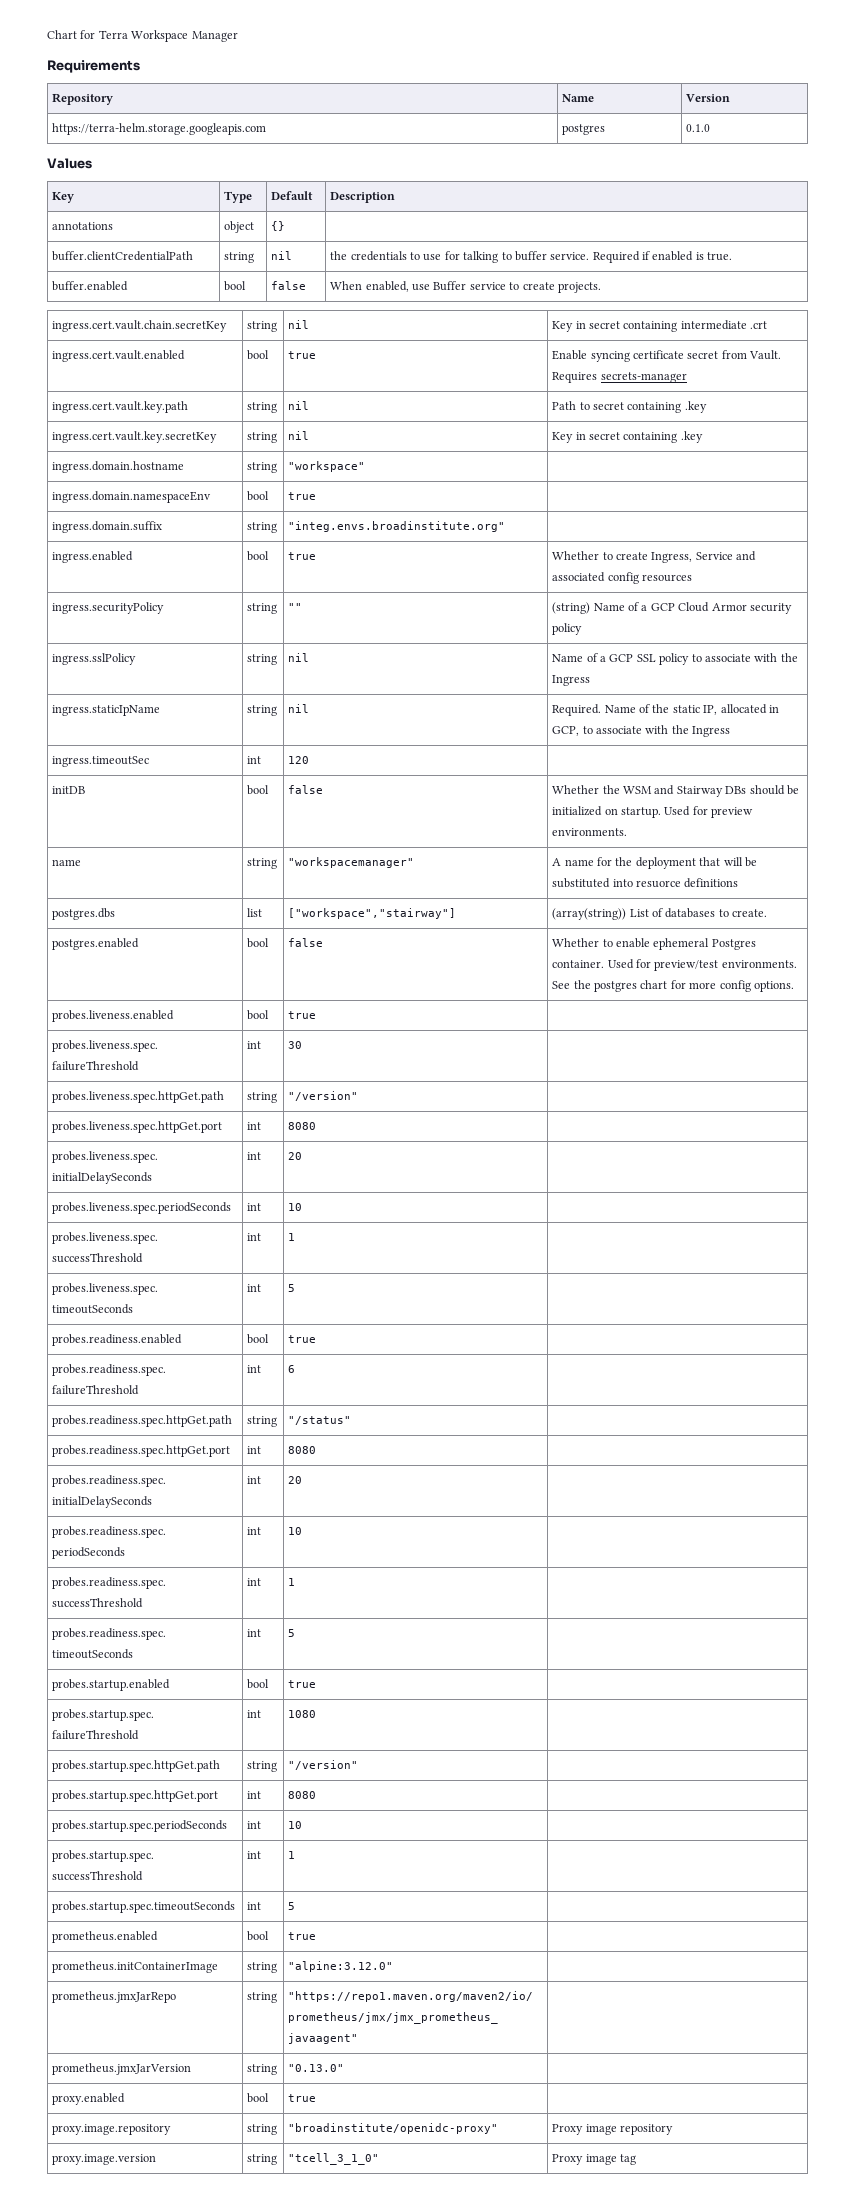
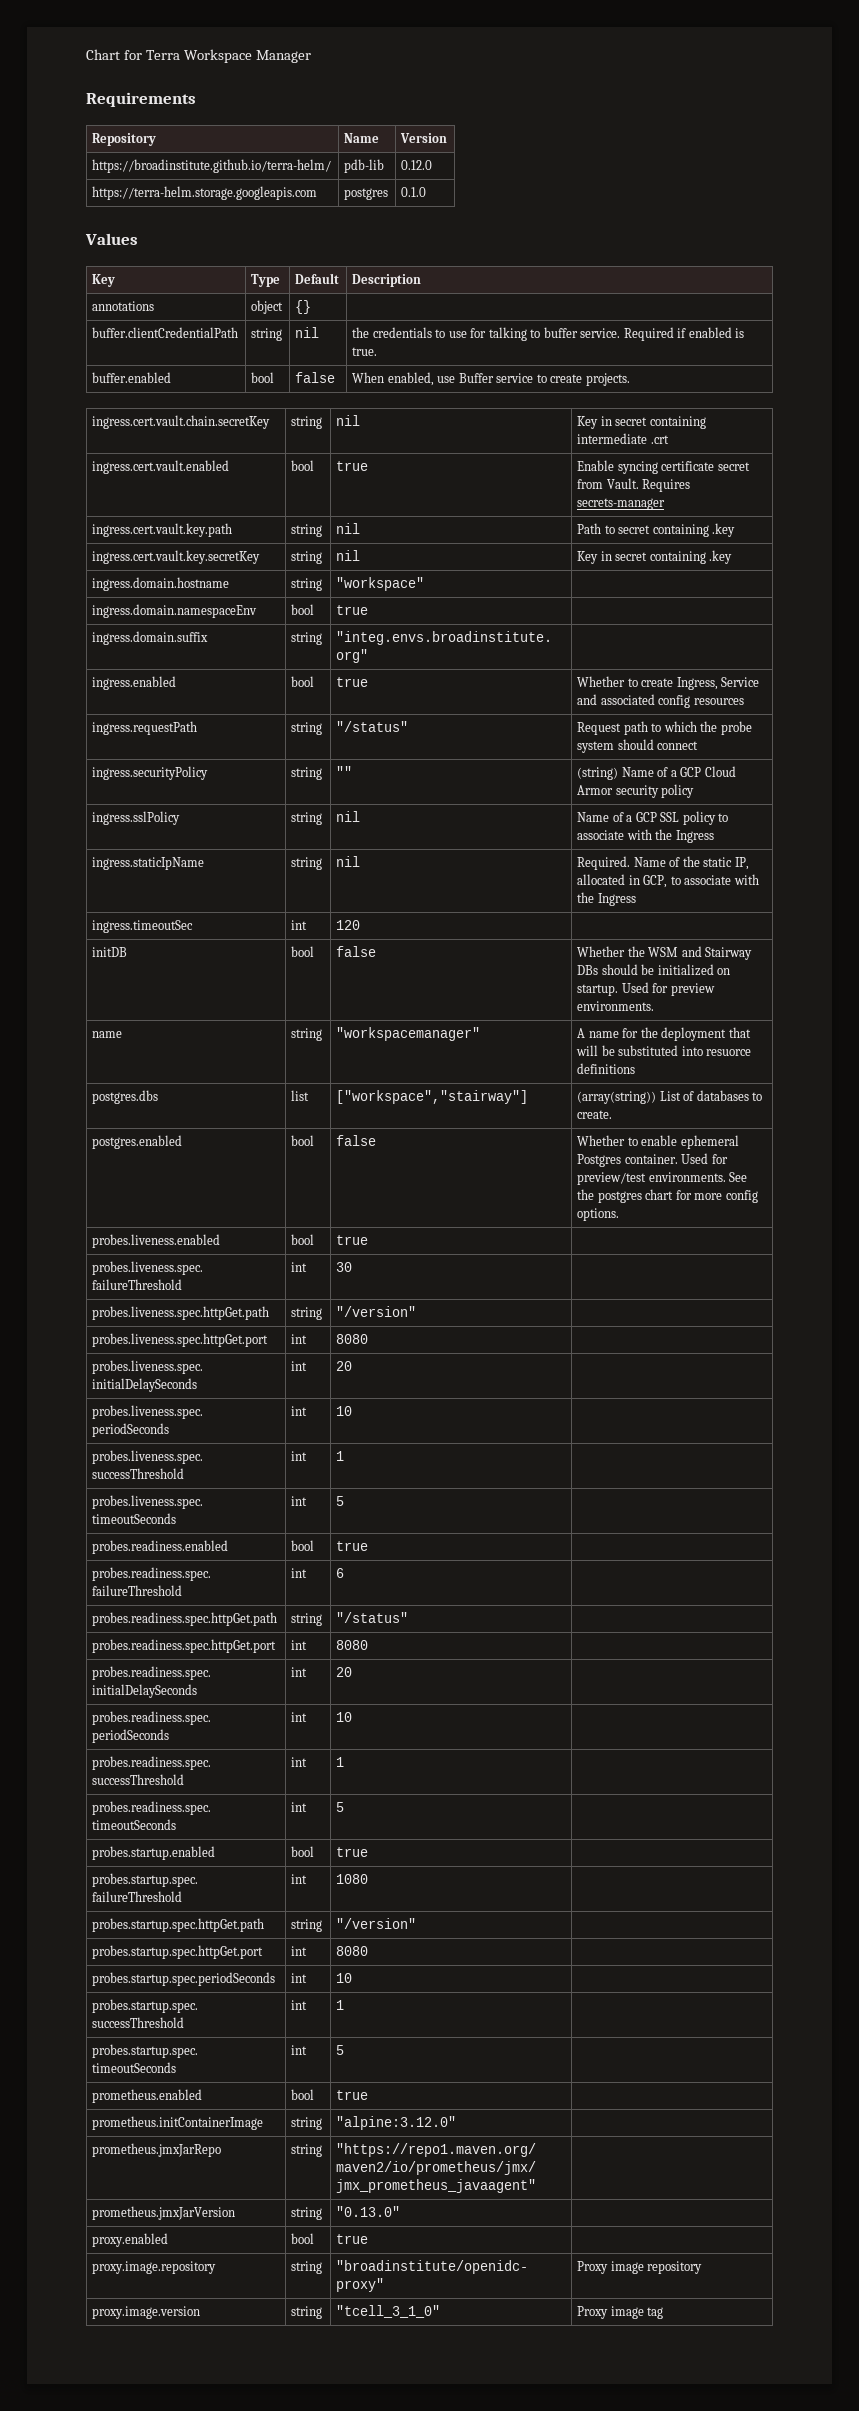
(731, 98) none -> [92,159,332,173] [344,159,385,173] [401,160,433,170] // https://broadinstitute.github.io/terra-helm/ | pdb-lib | 0.12.0
(693, 578) none -> [92,721,198,735] [291,722,323,735] [336,721,409,732] [577,721,752,735] [577,739,699,753] // ingress.requestPath | string | "/status" | Request path to which the probe system should connect

